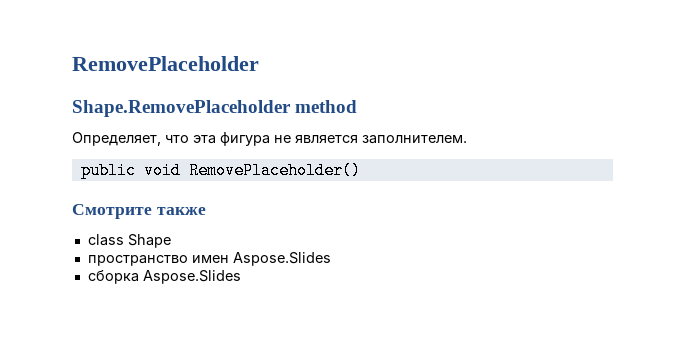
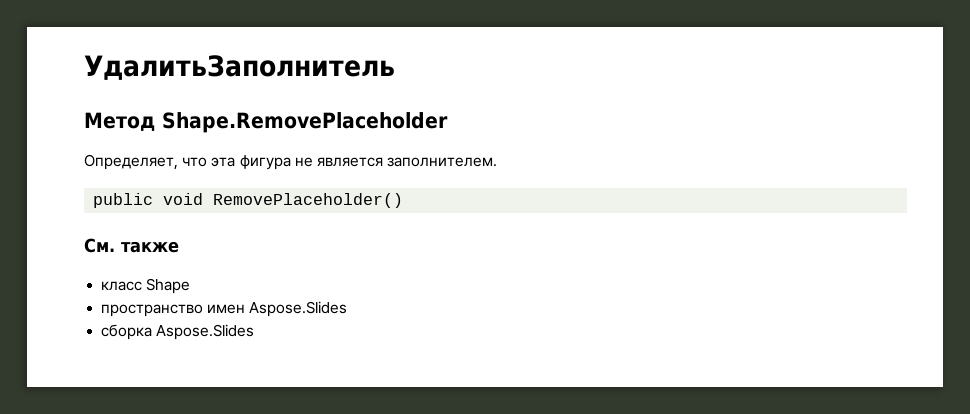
[72,56,259,71] RemovePlaceholder // -> [84,55,395,80] [84,112,155,131] УдалитьЗаполнитель // Метод
[295,100,358,113] method -> (448, 122) none
[72,204,152,219] Смотрите -> [84,238,115,253] См.
[87,234,124,246] class -> [101,281,143,291] класс

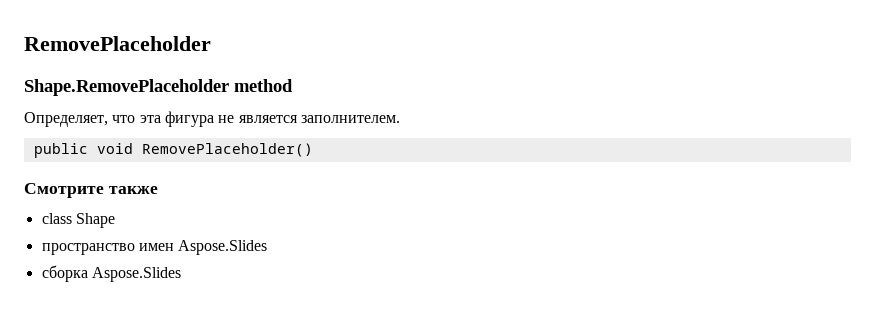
[84,55,395,80] [84,112,155,131] УдалитьЗаполнитель // Метод -> [24,36,211,51] RemovePlaceholder //
(448, 122) none -> [234,79,293,92] method
[84,238,115,253] См. -> [24,183,104,198] Смотрите
[101,281,143,291] класс -> [41,213,72,224] class

